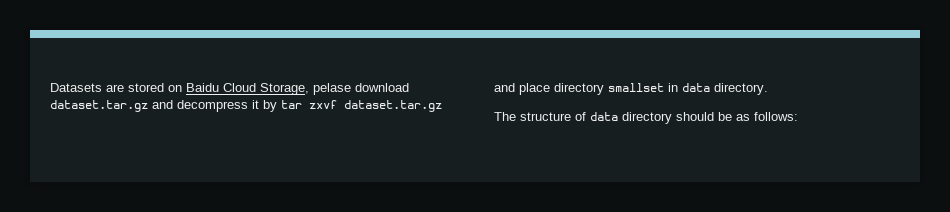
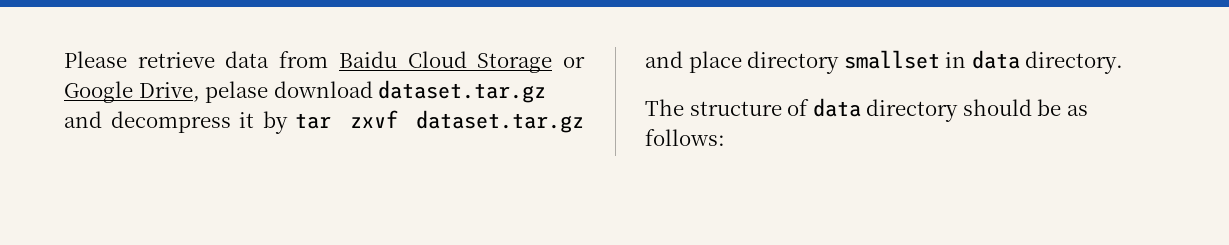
[50,83,309,95] Datasets are stored on Baidu Cloud Storage, -> [64,51,585,73] [64,81,200,103] Please retrieve data from Baidu Cloud Storage or Google Drive,

